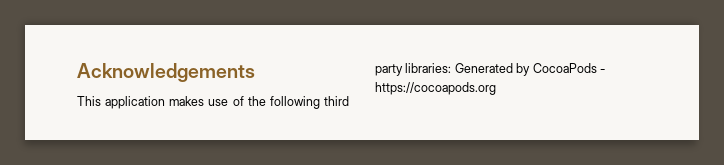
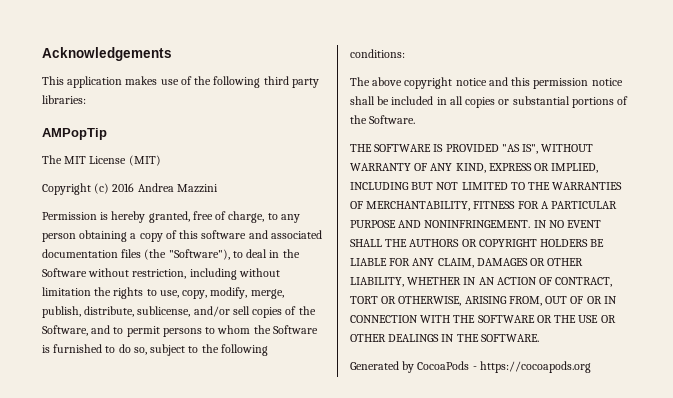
(452, 68) none -> [42,128,107,140] [42,155,161,166] [42,183,218,195] [42,211,300,223] [42,230,322,242] [42,249,300,260] [42,268,280,280] [42,287,284,299] [42,306,316,318] [42,325,318,337] [42,344,268,356] [350,49,405,58] [350,77,623,89] [350,96,629,108] [350,115,416,124] [350,144,594,154] [350,163,599,173] [350,182,623,190] [350,201,618,211] [350,220,602,228] [350,239,605,247] [350,258,584,268] [350,277,613,287] [350,296,617,306] [350,315,616,323] [350,334,539,342] // AMPopTip // The MIT License (MIT) // Copyright (c) 2016 Andrea Mazzini // Permission is hereby granted, free of charge, to any person obtaining a copy of this software and associated documentation files (the "Software"), to deal in the Software without restriction, including without limitation the rights to use, copy, modify, merge, publish, distribute, sublicense, and/or sell copies of the Software, and to permit persons to whom the Software is furnished to do so, subject to the following conditions: // The above copyright notice and this permission notice shall be included in all copies or substantial portions of the Software. // THE SOFTWARE IS PROVIDED "AS IS", WITHOUT WARRANTY OF ANY KIND, EXPRESS OR IMPLIED, INCLUDING BUT NOT LIMITED TO THE WARRANTIES OF MERCHANTABILITY, FITNESS FOR A PARTICULAR PURPOSE AND NONINFRINGEMENT. IN NO EVENT SHALL THE AUTHORS OR COPYRIGHT HOLDERS BE LIABLE FOR ANY CLAIM, DAMAGES OR OTHER LIABILITY, WHETHER IN AN ACTION OF CONTRACT, TORT OR OTHERWISE, ARISING FROM, OUT OF OR IN CONNECTION WITH THE SOFTWARE OR THE USE OR OTHER DEALINGS IN THE SOFTWARE. //

